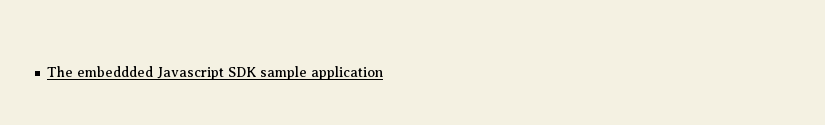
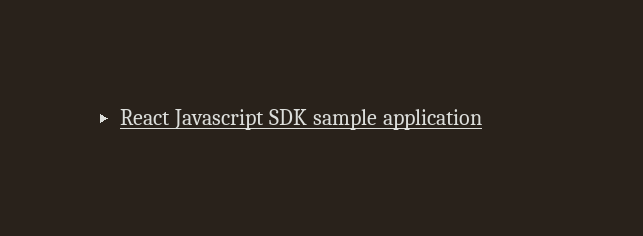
[47,66,154,77] The embeddded -> [120,109,171,125] React

